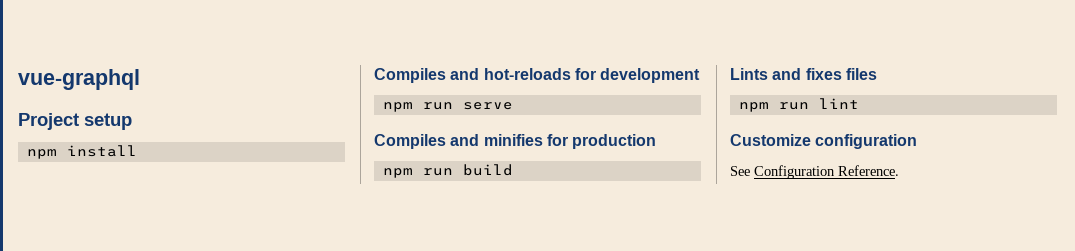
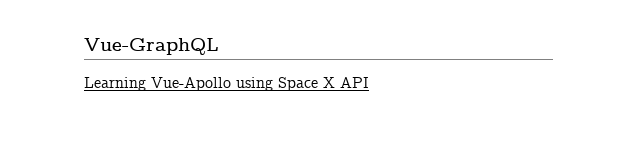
[18,69,140,90] [18,113,132,130] [26,145,137,159] [374,68,701,83] [382,102,513,112] [374,134,657,149] [382,164,513,178] [730,68,877,80] [738,98,859,112] [730,134,918,149] [730,165,899,179] vue-graphql // Project setup // npm install // Compiles and hot-reloads for development // npm run serve // Compiles and minifies for production // npm run build // Lints and fixes files // npm run lint // Customize configuration // See Configuration Reference. -> [84,38,219,55] [84,77,369,91] Vue-GraphQL // Learning Vue-Apollo using Space X API

